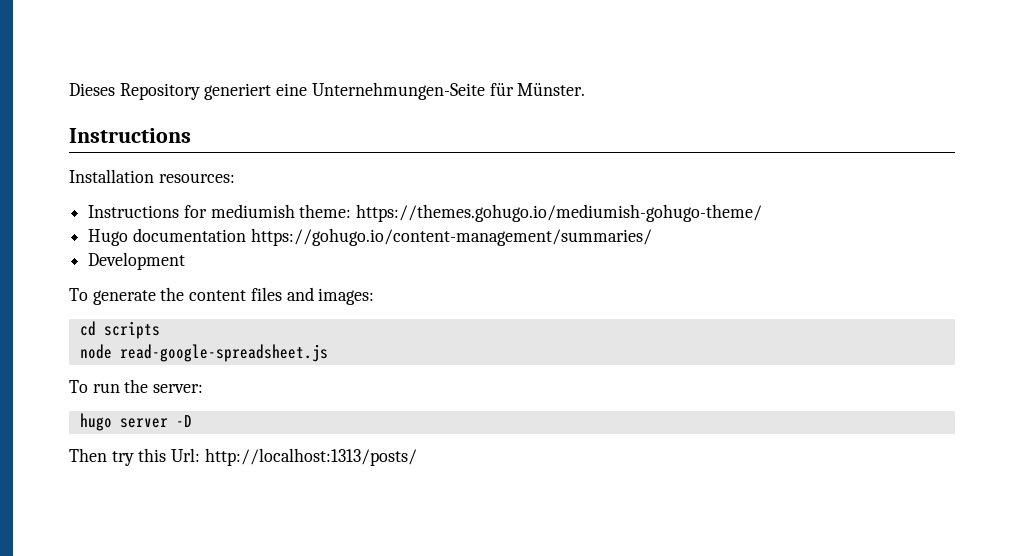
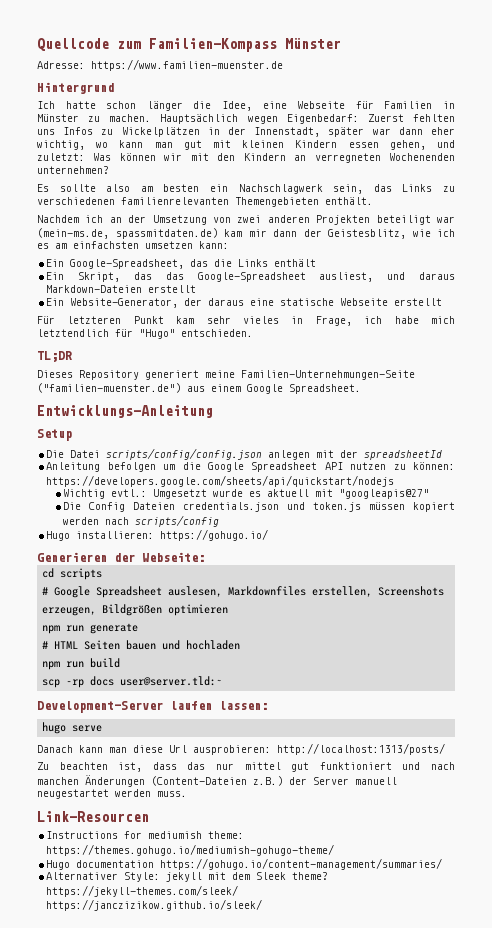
[69,82,586,100] [69,128,191,143] [69,169,235,183] Dieses Repository generiert eine Unternehmungen-Seite für Münster. // Instructions // Installation resources: -> [37,38,341,52] [37,59,283,71] [37,82,114,94] [37,101,456,111] [37,114,455,124] [37,127,455,137] [37,140,455,150] [37,153,456,163] [37,166,109,174] [37,184,456,194] [37,197,373,207] [37,215,455,225] [37,228,455,239] [37,241,229,249] [46,259,317,269] [46,272,456,282] [46,285,197,293] [46,298,443,308] [37,316,455,326] [37,329,253,339] [37,351,72,362] [37,370,415,380] [37,383,361,394] [37,405,213,418] [37,429,72,441] [46,448,443,460] [46,462,456,472] [46,475,395,487] [63,489,430,499] [63,502,455,512] [63,515,220,527] [46,529,269,541] [37,552,205,562] [42,568,103,580] [42,586,445,598] [42,604,229,616] [42,623,139,634] [42,640,241,650] [42,658,121,670] [42,676,223,688] [37,701,268,713] [42,722,103,734] [37,743,445,755] [37,762,455,772] [37,775,397,787] [37,789,187,799] [37,811,149,822] Quellcode zum Familien-Kompass Münster // Adresse: https://www.familien-muenster.de // Hintergrund // Ich hatte schon länger die Idee, eine Webseite für Familien in Münster zu machen. Hauptsächlich wegen Eigenbedarf: Zuerst fehlten uns Infos zu Wickelplätzen in der Innenstadt, später war dann eher wichtig, wo kann man gut mit kleinen Kindern essen gehen, und zuletzt: Was können wir mit den Kindern an verregneten Wochenenden unternehmen? // Es sollte also am besten ein Nachschlagwerk sein, das Links zu verschiedenen familienrelevanten Themengebieten enthält. // Nachdem ich an der Umsetzung von zwei anderen Projekten beteiligt war (mein-ms.de, spassmitdaten.de) kam mir dann der Geistesblitz, wie ich es am einfachsten umsetzen kann: // Ein Google-Spreadsheet, das die Links enthält // Ein Skript, das das Google-Spreadsheet ausliest, und daraus Markdown-Dateien erstellt // Ein Website-Generator, der daraus eine statische Webseite erstellt // Für letzteren Punkt kam sehr vieles in Frage, ich habe mich letztendlich für "Hugo" entschieden. // TL;DR // Dieses Repository generiert meine Familien-Unternehmungen-Seite ("familien-muenster.de") aus einem Google Spreadsheet. // Entwicklungs-Anleitung // Setup // Die Datei scripts/config/config.json anlegen mit der spreadsheetId // Anleitung befolgen um die Google Spreadsheet API nutzen zu können: https://developers.google.com/sheets/api/quickstart/nodejs // Wichtig evtl.: Umgesetzt wurde es aktuell mit "googleapis@27" // Die Config Dateien credentials.json und token.js müssen kopiert werden nach scripts/config // Hugo installieren: https://gohugo.io/ // Generieren der Webseite: // cd scripts // # Google Spreadsheet auslesen, Markdownfiles erstellen, Screenshots erzeugen, Bildgrößen optimieren // npm run generate // # HTML Seiten bauen und hochladen // npm run build // scp -rp docs user@server.tld:~ // Development-Server laufen lassen: // hugo serve // Danach kann man diese Url ausprobieren: http://localhost:1313/posts/ // Zu beachten ist, dass das nur mittel gut funktioniert und nach manchen Änderungen (Content-Dateien z.B.) der Server manuell neugestartet werden muss. // Link-Resourcen
[88,252,186,270] [69,287,375,305] [79,321,160,339] [79,344,328,362] [69,379,204,393] [79,413,192,431] [69,448,417,466] Development // To generate the content files and images: // cd scripts // node read-google-spreadsheet.js // To run the server: // hugo server -D // Then try this Url: http://localhost:1313/posts/ -> [46,872,329,882] [46,885,239,897] [46,899,263,911] Alternativer Style: jekyll mit dem Sleek theme? https://jekyll-themes.com/sleek/ https://janczizikow.github.io/sleek/

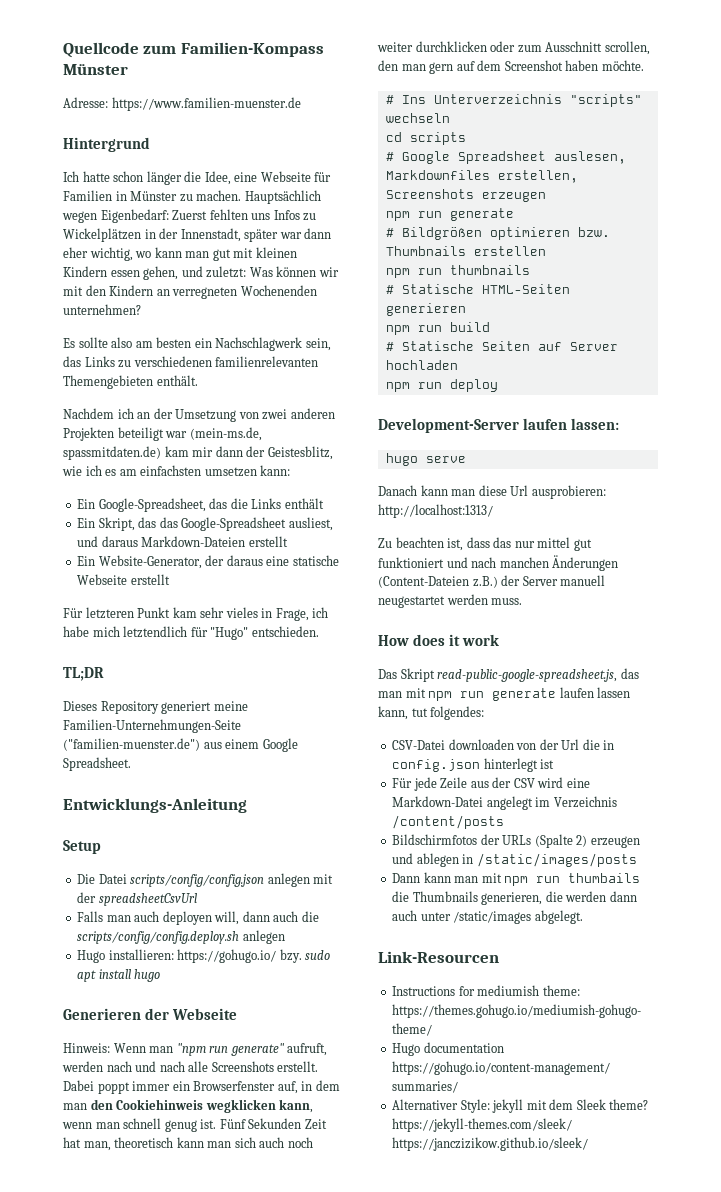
[364,450,443,460] [46,462,456,472] [46,475,395,487] [63,489,430,499] [63,502,455,512] [63,515,220,527] [46,529,269,541] [37,552,205,562] spreadsheetId // Anleitung befolgen um die Google Spreadsheet API nutzen zu können: https://developers.google.com/sheets/api/quickstart/nodejs // Wichtig evtl.: Umgesetzt wurde es aktuell mit "googleapis@27" // Die Config Dateien credentials.json und token.js müssen kopiert werden nach scripts/config // Hugo installieren: https://gohugo.io/ // Generieren der Webseite: -> [98,893,197,906] [77,911,319,925] [77,930,285,944] [77,949,331,963] [77,969,161,982] [63,1008,238,1020] [63,1043,328,1056] [62,1061,319,1072] [63,1080,340,1094] [63,1099,314,1113] [62,1118,327,1132] [63,1137,313,1151] [377,41,650,55] [378,60,644,74] [385,94,642,107] [385,113,450,123] spreadsheetCsvUrl // Falls man auch deployen will, dann auch die scripts/config/config.deploy.sh anlegen // Hugo installieren: https://gohugo.io/ bzy. sudo apt install hugo // Generieren der Webseite // Hinweis: Wenn man "npm run generate" aufruft, werden nach und nach alle Screenshots erstellt. Dabei poppt immer ein Browserfenster auf, in dem man den Cookiehinweis wegklicken kann, wenn man schnell genug ist. Fünf Sekunden Zeit hat man, theoretisch kann man sich auch noch weiter durchklicken oder zum Ausschnitt scrollen, den man gern auf dem Screenshot haben möchte. // # Ins Unterverzeichnis "scripts" wechseln
[42,604,229,616] erzeugen, Bildgrößen optimieren -> [481,192,546,202] erzeugen
[54,640,241,650] [42,658,121,670] [42,676,223,688] HTML Seiten bauen und hochladen // npm run build // scp -rp docs user@server.tld:~ -> [401,227,610,240] [385,246,546,256] [385,265,530,278] [385,284,570,294] [385,303,466,316] [385,322,490,335] [385,341,618,351] [385,360,458,370] [385,379,498,392] Bildgrößen optimieren bzw. Thumbnails erstellen // npm run thumbnails // # Statische HTML-Seiten generieren // npm run build // # Statische Seiten auf Server hochladen // npm run deploy
[277,743,445,755] http://localhost:1313/posts/ -> [378,504,493,518] http://localhost:1313/
(187, 794) none -> [378,634,500,646] [378,668,639,682] [378,687,631,701] [378,706,485,720] [392,739,615,750] [392,758,555,772] [392,777,590,791] [392,796,617,810] [392,815,505,829] [392,834,640,848] [392,853,637,867] [392,872,641,886] [392,891,637,905] [392,910,583,924] // How does it work // Das Skript read-public-google-spreadsheet.js, das man mit npm run generate laufen lassen kann, tut folgendes: // CSV-Datei downloaden von der Url die in config.json hinterlegt ist // Für jede Zeile aus der CSV wird eine Markdown-Datei angelegt im Verzeichnis /content/posts // Bildschirmfotos der URLs (Spalte 2) erzeugen und ablegen in /static/images/posts // Dann kann man mit npm run thumbails die Thumbnails generieren, die werden dann auch unter /static/images abgelegt.

